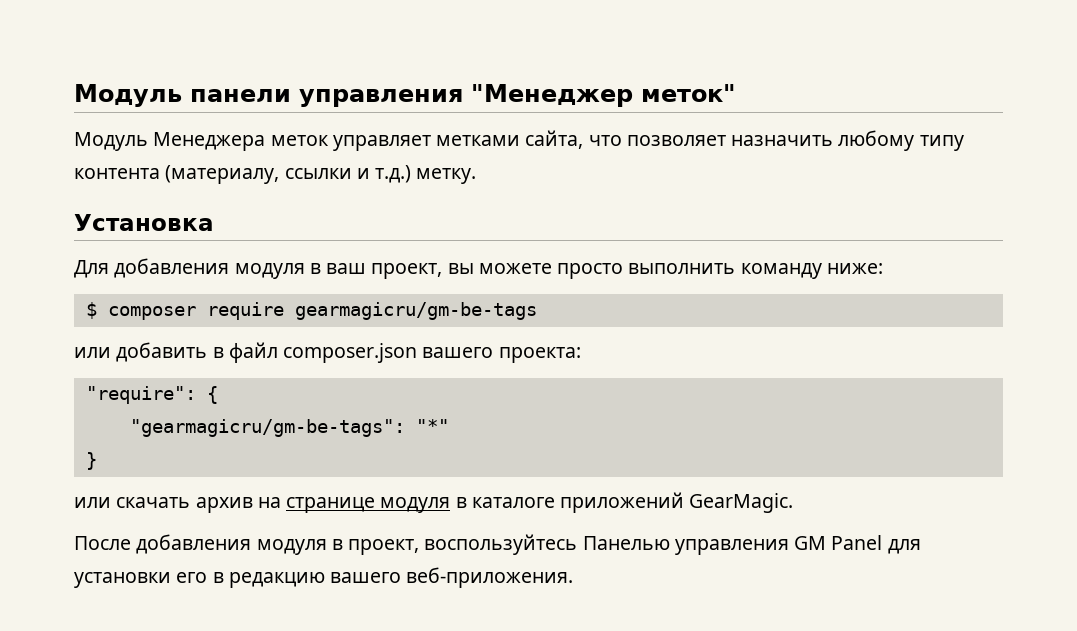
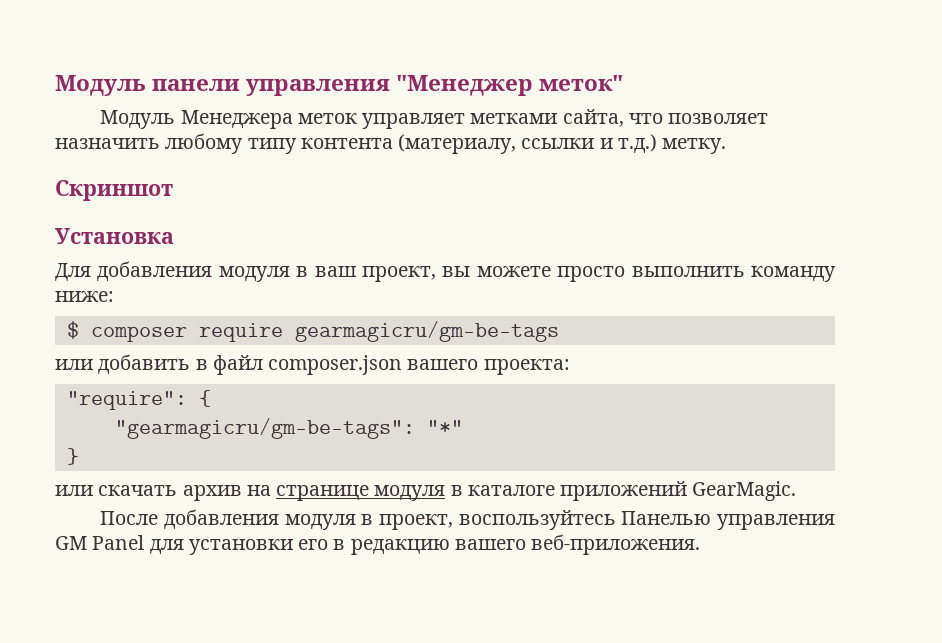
(477, 176) none -> [55,180,173,201] // Скриншот

